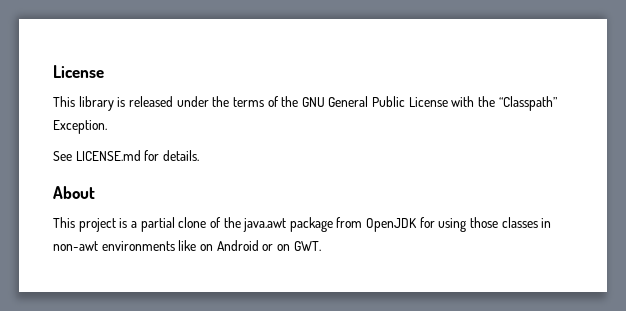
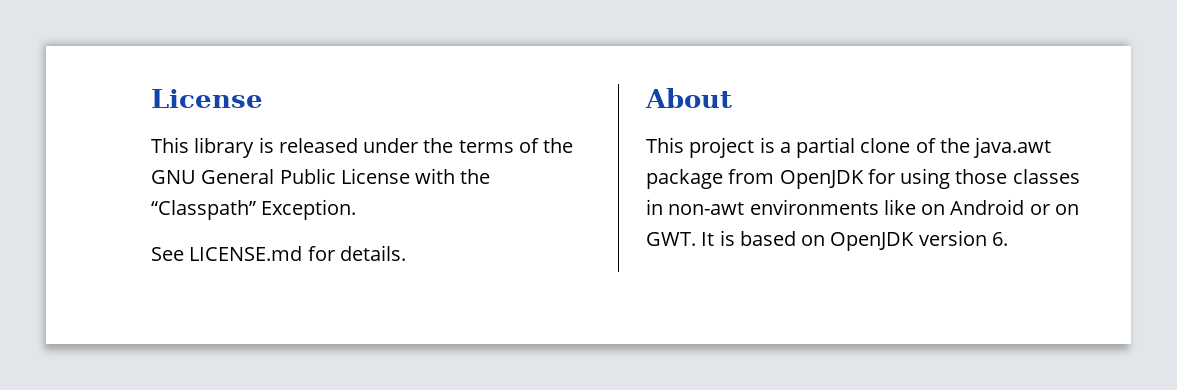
(321, 246) none -> [701,230,1008,251] It is based on OpenJDK version 6.

